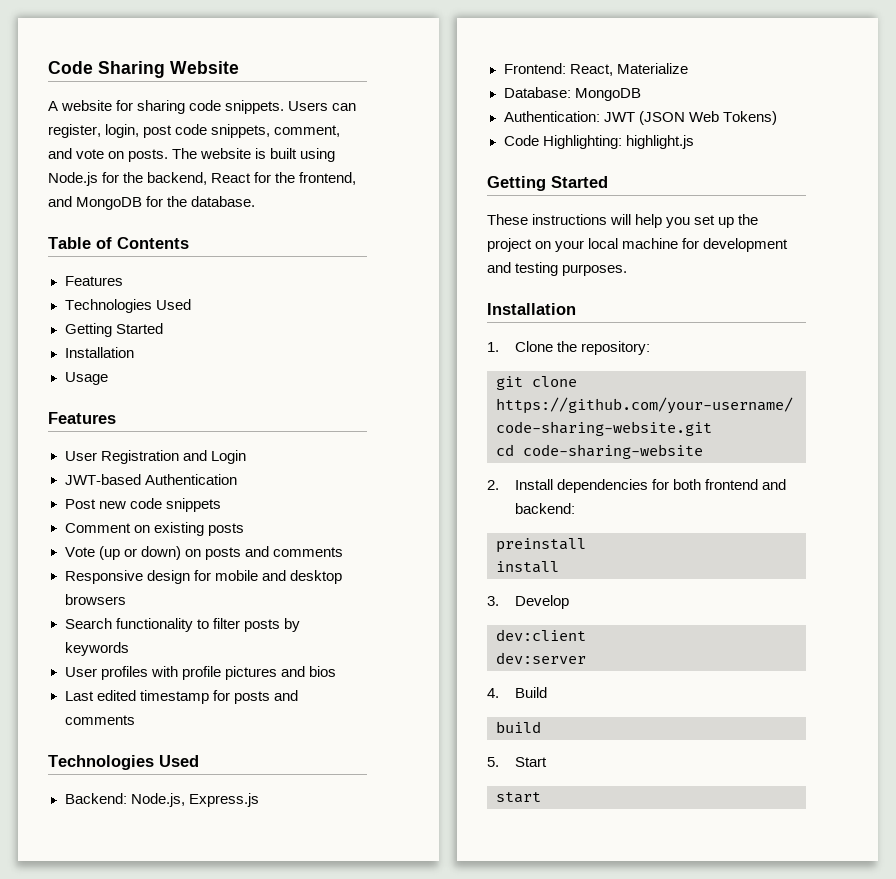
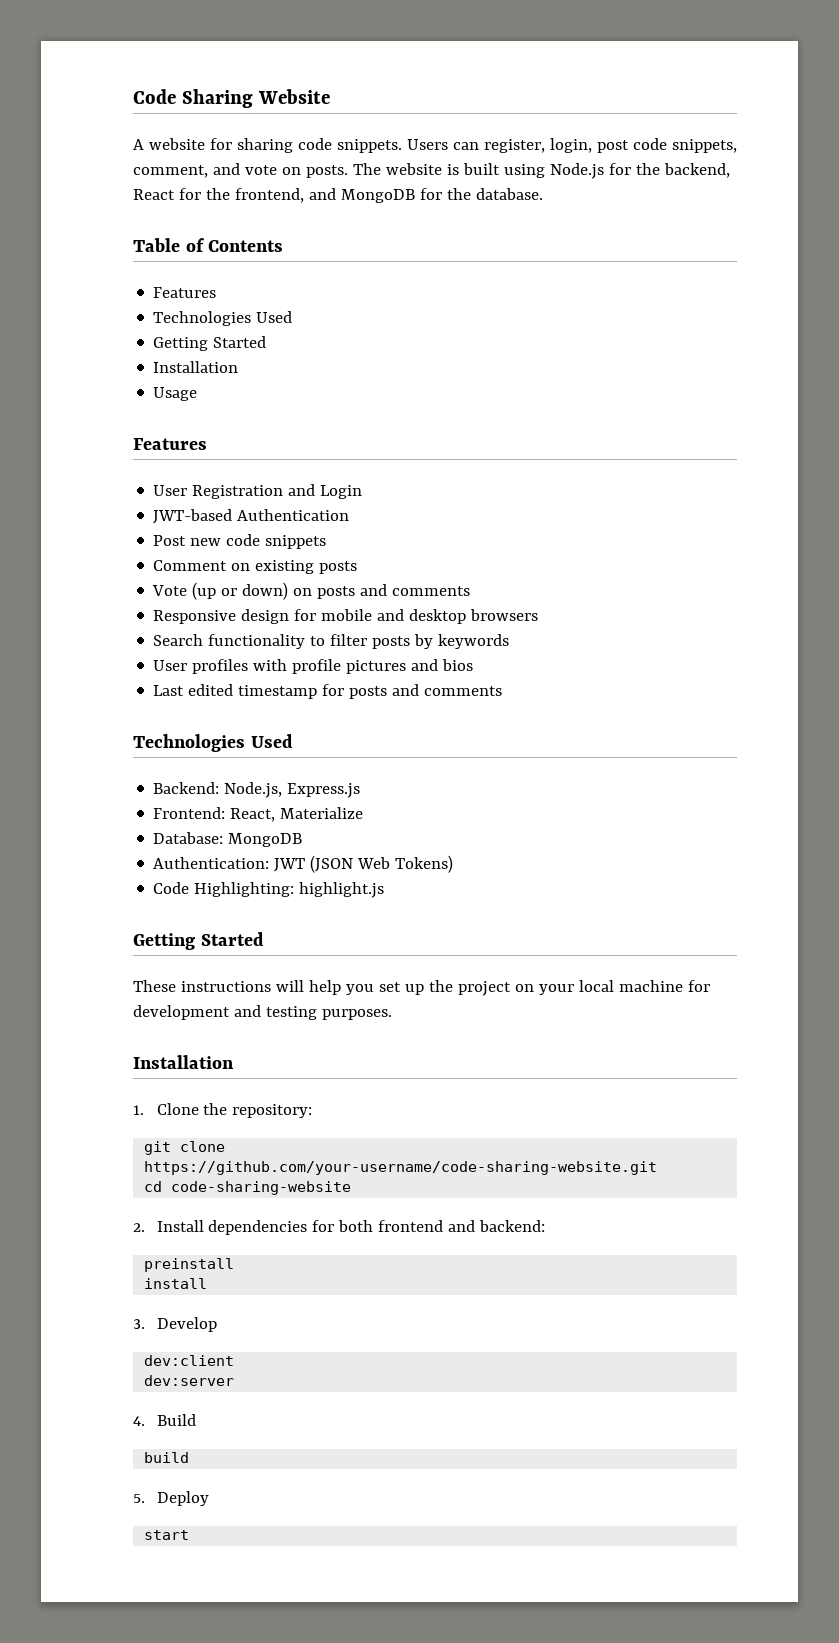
[515,757,548,767] Start -> [156,1491,209,1506] Deploy

